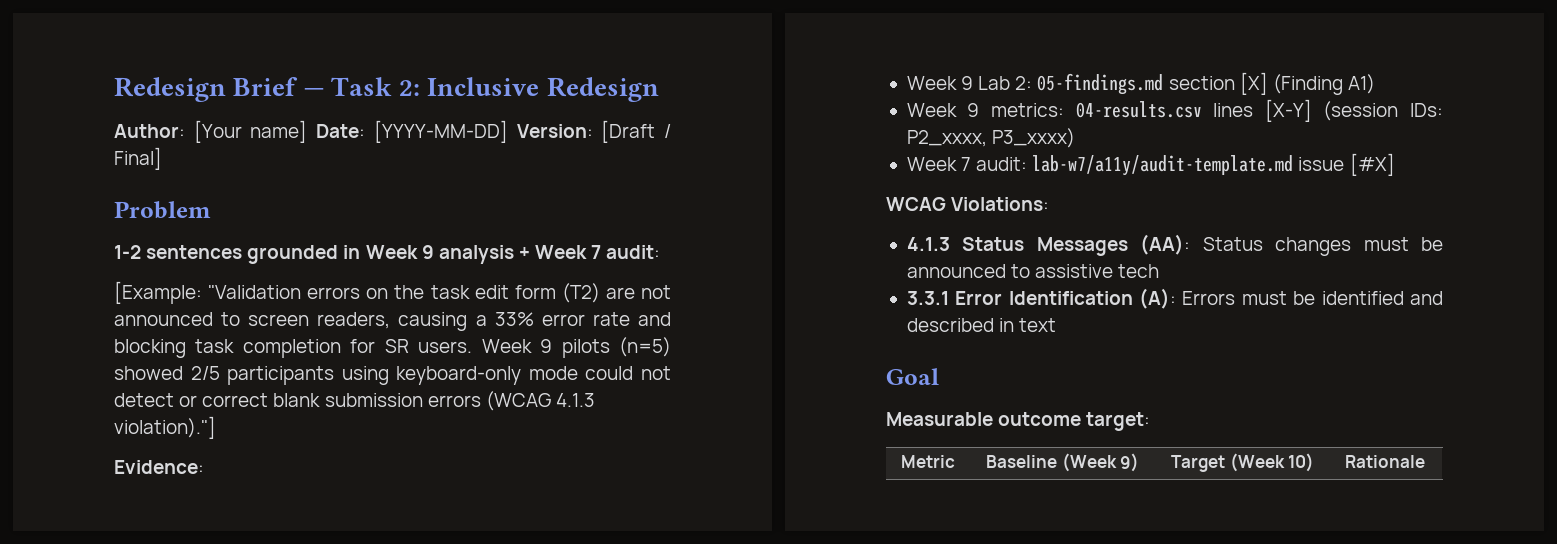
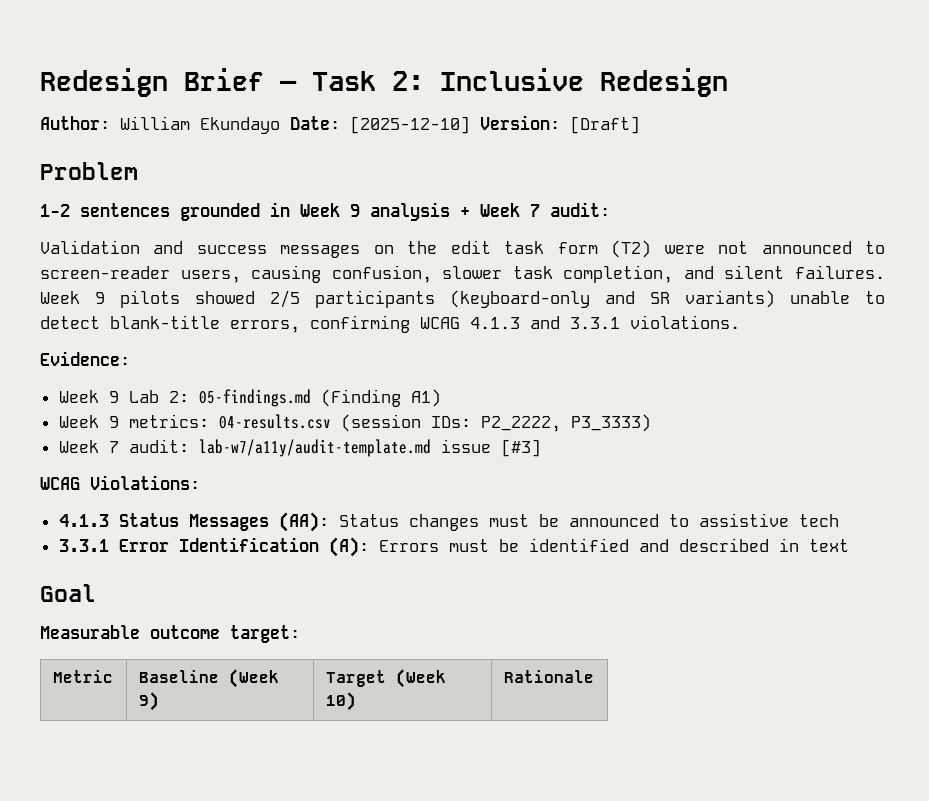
[193,120,671,143] [114,147,162,170] [Your name] Date: [YYYY-MM-DD] Version: [Draft / Final] -> [120,115,640,134] William Ekundayo Date: [2025-12-10] Version: [Draft]
[114,281,509,304] [Example: "Validation errors on the task edit -> [40,240,545,258] Validation and success messages on the edit task
[605,287,635,299] are -> [664,245,705,254] were
[248,312,672,331] [114,339,473,358] screen readers, causing a 33% error rate and blocking task completion for SR users. -> [40,265,885,283] screen-reader users, causing confusion, slower task completion, and silent failures.
[619,337,671,357] (n=5) -> (180, 299) none
[341,366,671,385] [114,391,595,411] [114,416,216,439] using keyboard-only mode could not detect or correct blank submission errors (WCAG 4.1.3 violation)."] -> [450,290,885,308] [40,315,740,333] (keyboard-only and SR variants) unable to detect blank-title errors, confirming WCAG 4.1.3 and 3.3.1 violations.
[1168,72,1268,95] section [X] -> (311, 398) none
[1213,99,1443,122] [906,128,1076,148] lines [X-Y] (session IDs: P2_xxxx, P3_xxxx) -> [340,414,651,432] (session IDs: P2_2222, P3_3333)
[1349,153,1395,176] [#X] -> [500,439,541,457] [#3]

